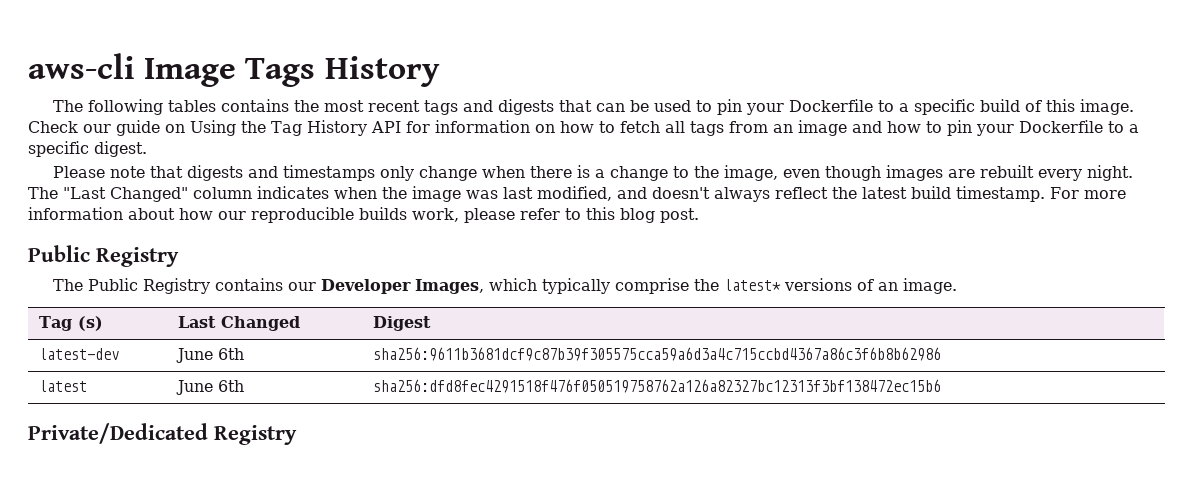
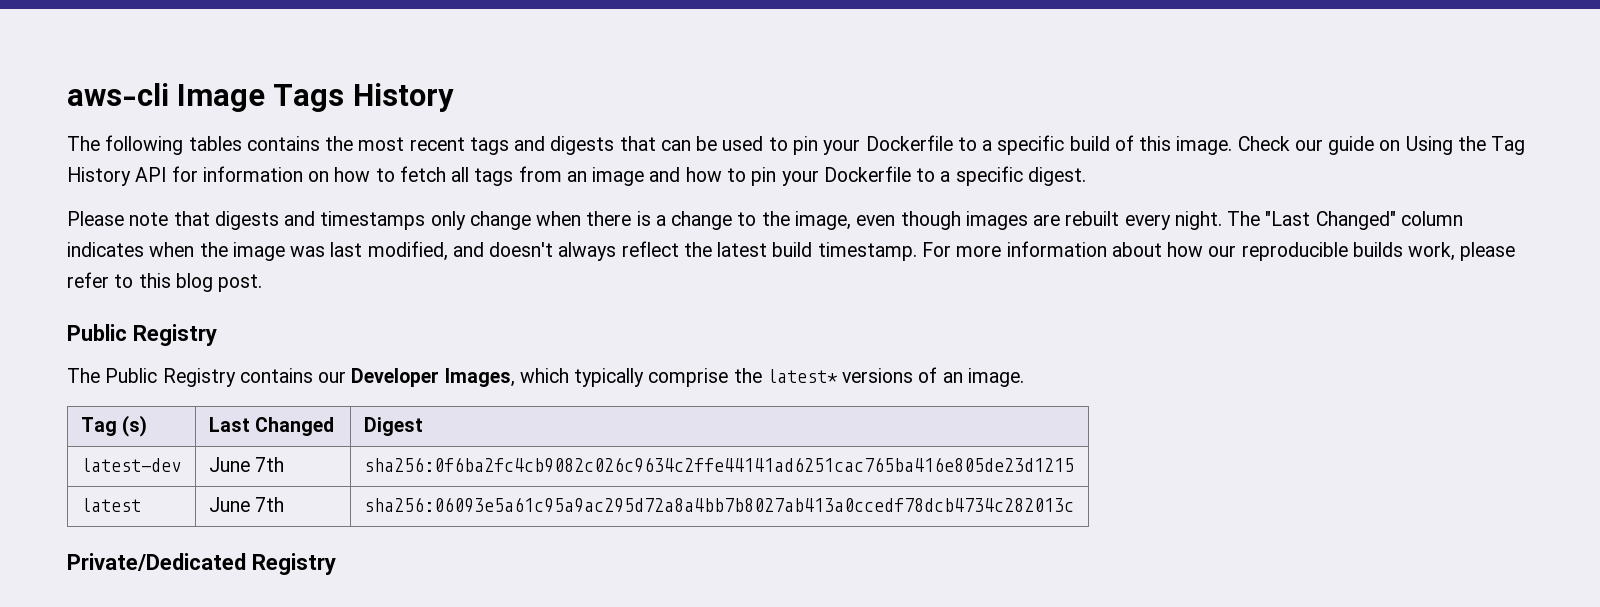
[217,348,244,360] [372,347,941,361] 6th | sha256:9611b3681dcf9c87b39f305575cca59a6d3a4c715ccbd4367a86c3f6b8b62986 -> [254,457,284,472] [363,457,1074,473] 7th | sha256:0f6ba2fc4cb9082c026c9634c2ffe44141ad6251cac765ba416e805de23d1215
[217,380,244,392] [372,379,941,393] 6th | sha256:dfd8fec4291518f476f050519758762a126a82327bc12313f3bf138472ec15b6 -> [254,497,284,512] [363,497,1074,513] 7th | sha256:06093e5a61c95a9ac295d72a8a4bb7b8027ab413a0ccedf78dcb4734c282013c

